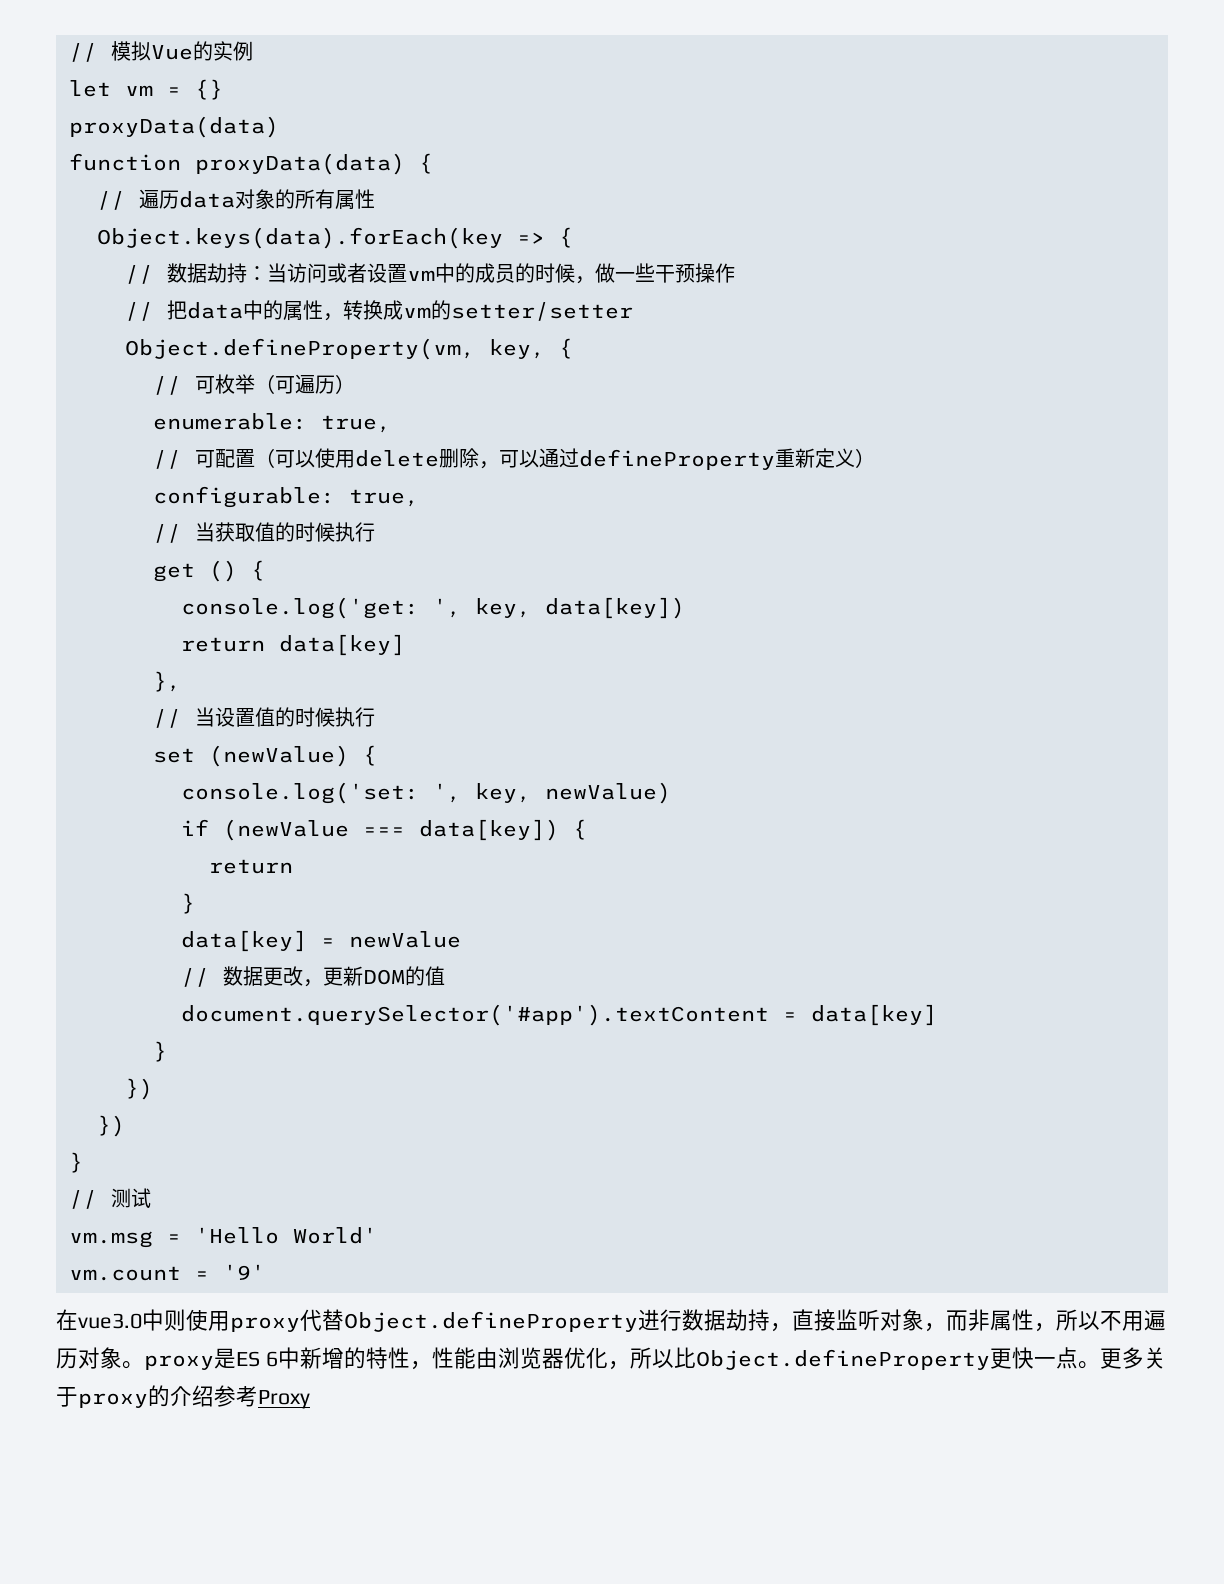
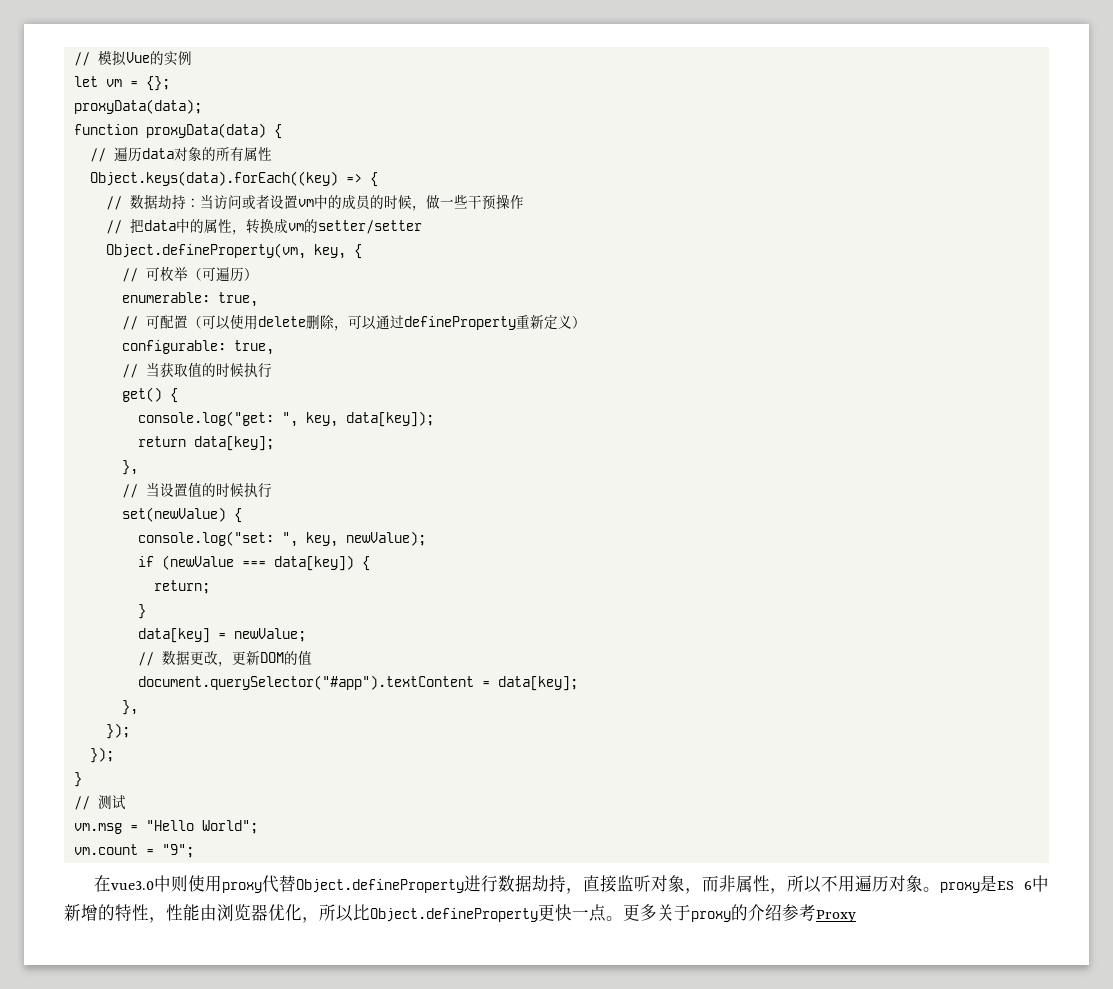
[194,79,223,100] [68,116,279,138] {} // proxyData(data) -> [145,76,170,91] [73,99,202,114] {}; // proxyData(data);
[96,227,503,249] Object.keys(data).forEach(key -> [89,171,338,186] Object.keys(data).forEach((key)
[152,560,265,582] [180,597,685,619] [180,634,405,656] get () { // console.log('get: ', key, data[key]) // return data[key] -> [121,387,178,403] [137,411,434,427] [137,436,274,451] get() { // console.log("get: ", key, data[key]); // return data[key];
[152,745,377,767] [180,782,671,804] set (newValue) { // console.log('set: ', key, newValue) -> [121,507,242,523] [137,531,426,547] set(newValue) { // console.log("set: ", key, newValue);
[208,859,293,874] return -> [153,580,210,594] return;
[348,931,461,948] newValue -> [233,628,306,642] newValue;
[180,1004,937,1026] [152,1041,167,1062] [124,1078,153,1100] [96,1115,125,1137] document.querySelector('#app').textContent = data[key] // } // }) // }) -> [137,675,578,691] [121,700,138,715] [105,723,130,739] [89,747,114,763] document.querySelector("#app").textContent = data[key]; // }, // }); // });
[194,1227,377,1244] 'Hello World' -> [145,820,258,834] "Hello World";
[222,1264,265,1280] '9' -> [161,844,194,858] "9";

